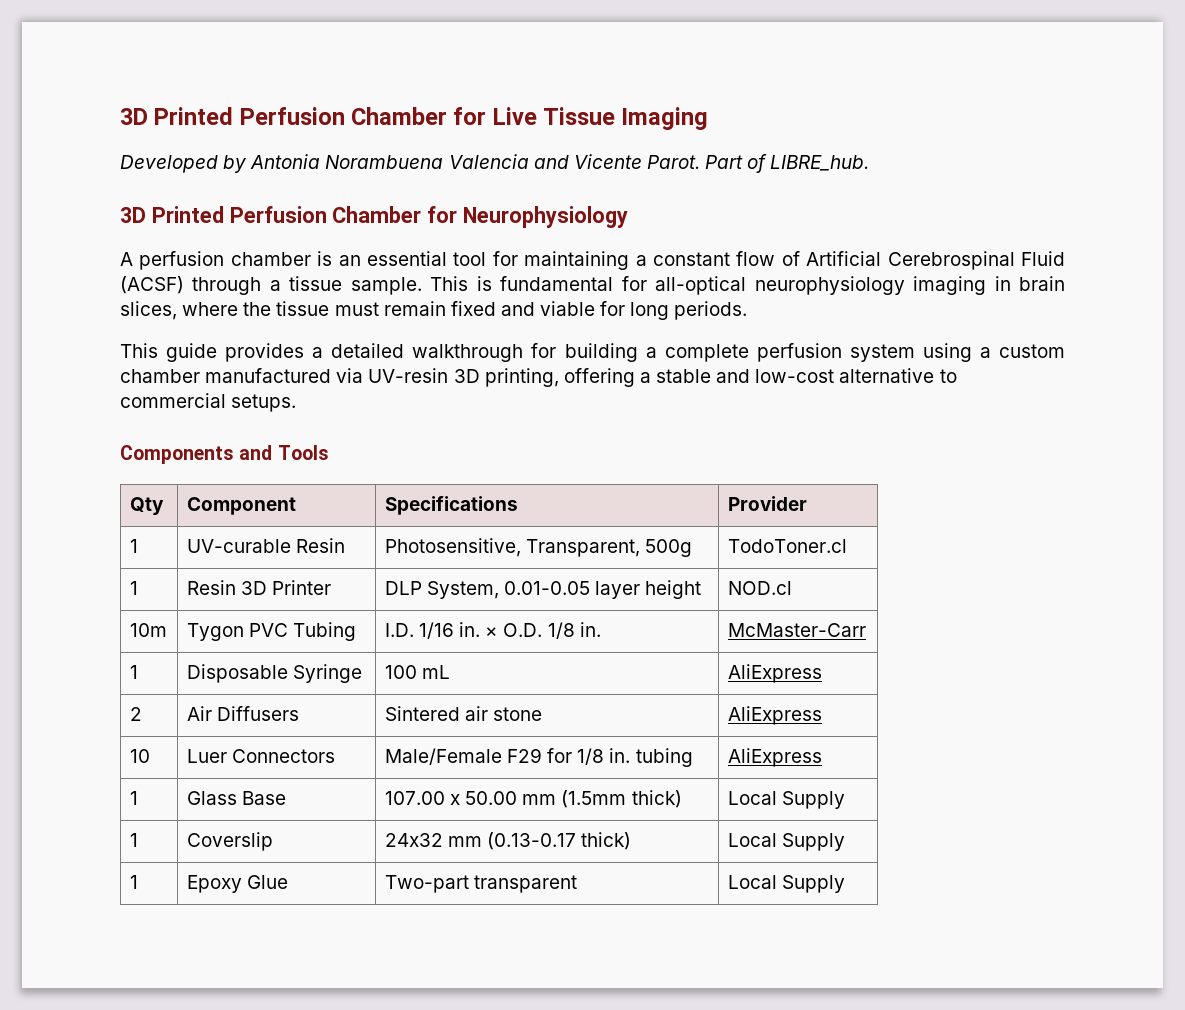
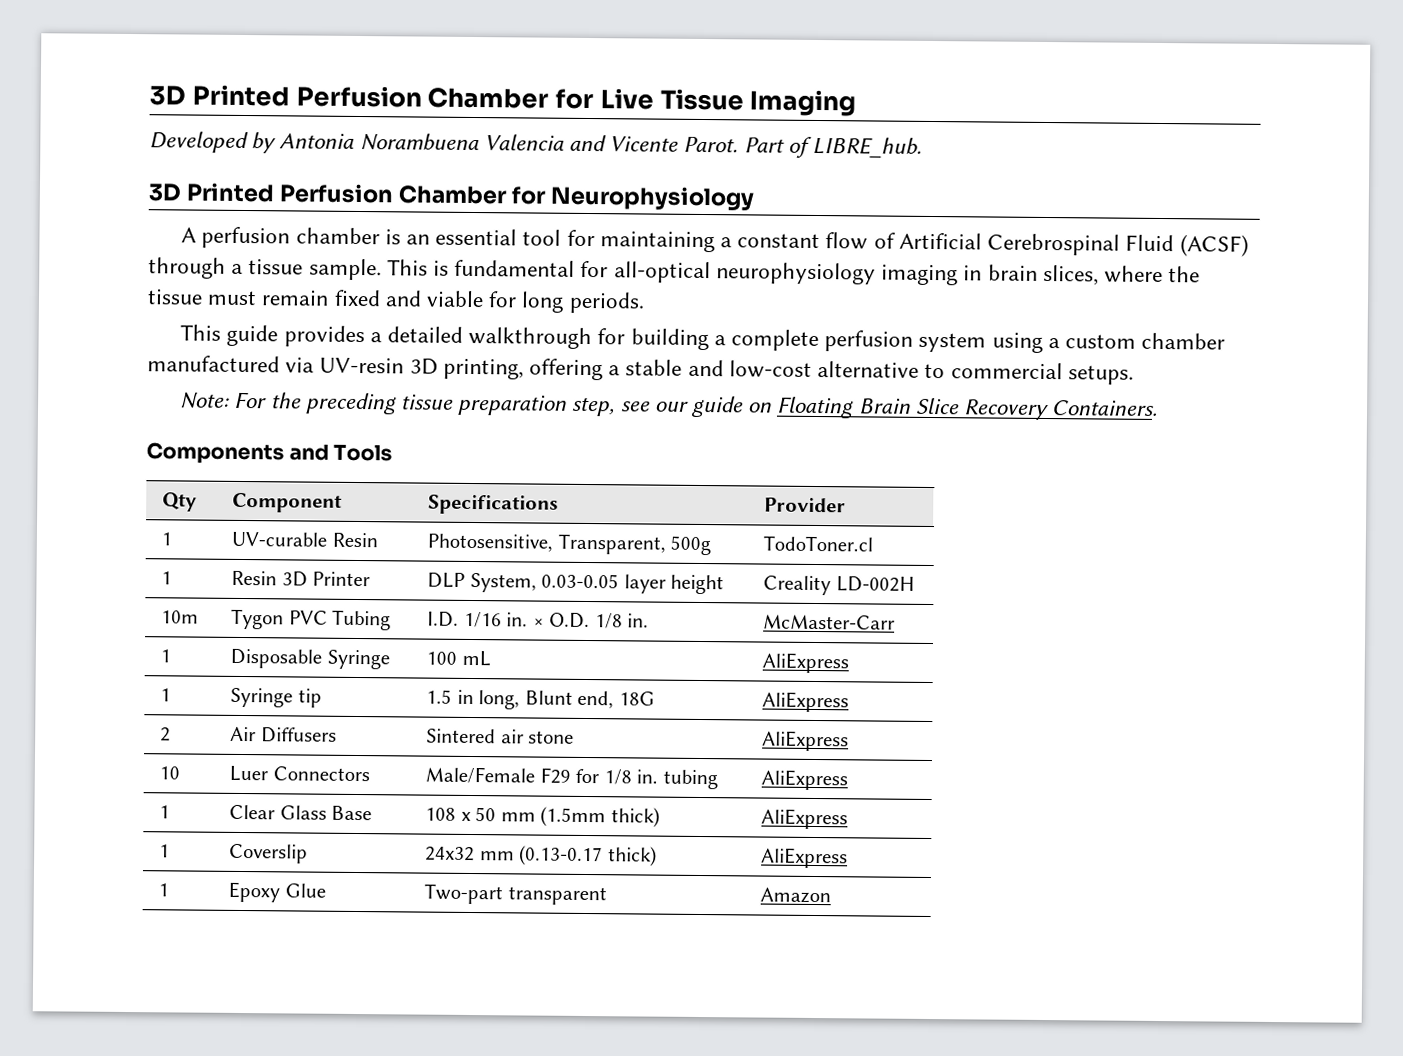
(297, 403) none -> [180,391,1159,421] // Note: For the preceding tissue preparation step, see our guide on Floating Brain Slice Recovery Containers.
[504,581,591,595] 0.01-0.05 -> [541,573,620,589] 0.03-0.05
[727,581,792,595] NOD.cl -> [763,575,915,596] Creality LD-002H
(822, 673) none -> [160,688,172,702] [230,687,322,708] [426,689,655,710] [762,691,850,713] // 1 | Syringe tip | 1.5 in long, Blunt end, 18G | AliExpress
(138, 798) none -> [229,804,276,820] Clear
[384,791,518,805] 107.00 x 50.00 -> [425,807,497,822] 108 x 50
[727,791,846,809] Local Supply -> [761,808,849,830] AliExpress
[727,833,846,851] Local Supply -> [761,847,849,869] AliExpress
[727,875,846,893] Local Supply -> [760,887,832,904] Amazon

